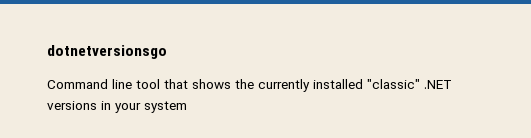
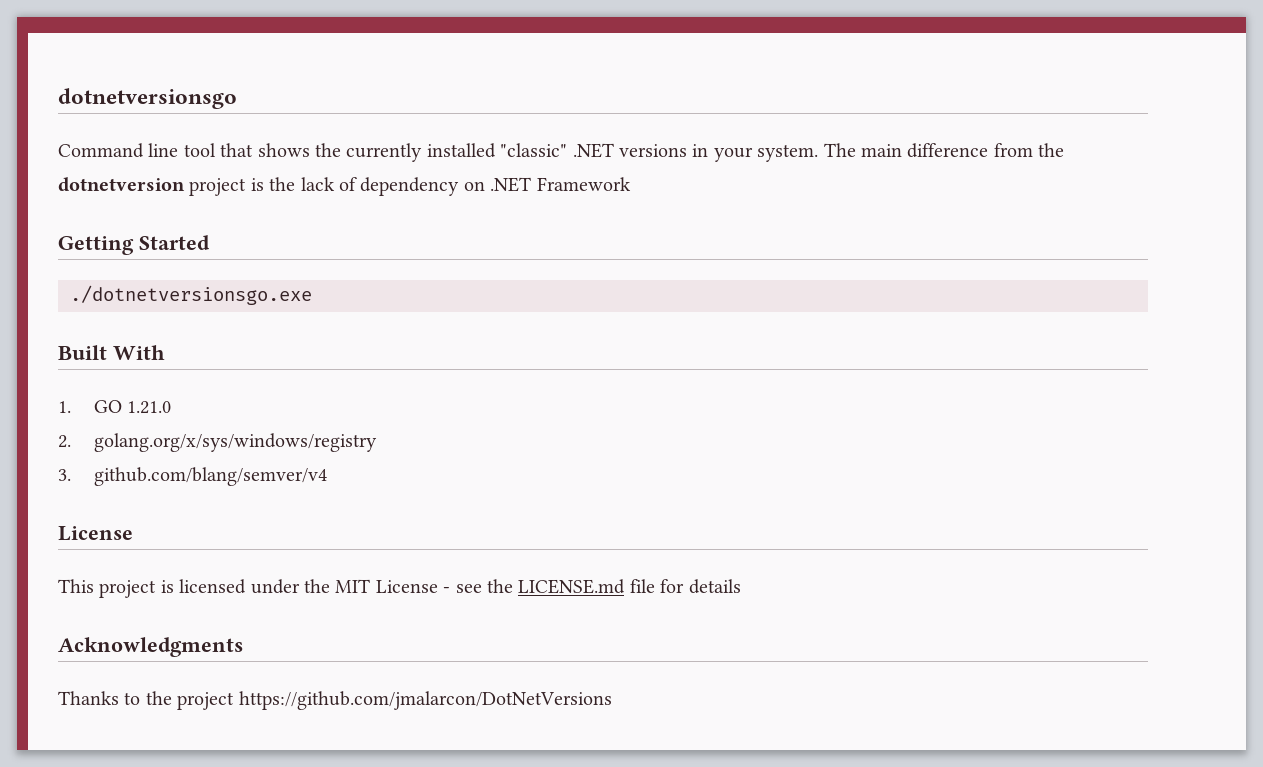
[144,101,187,113] system -> [757,143,1065,162] [58,177,631,196] [58,235,210,255] [70,285,312,305] [58,345,165,360] [58,400,172,414] [58,433,378,452] [58,467,328,486] [58,526,133,541] [58,579,741,598] [58,637,243,657] [58,691,612,710] system. The main difference from the dotnetversion project is the lack of dependency on .NET Framework // Getting Started // ./dotnetversionsgo.exe // Built With // 1. GO 1.21.0 // 2. golang.org/x/sys/windows/registry // 3. github.com/blang/semver/v4 // License // This project is licensed under the MIT License - see the LICENSE.md file for details // Acknowledgments // Thanks to the project https://github.com/jmalarcon/DotNetVersions

